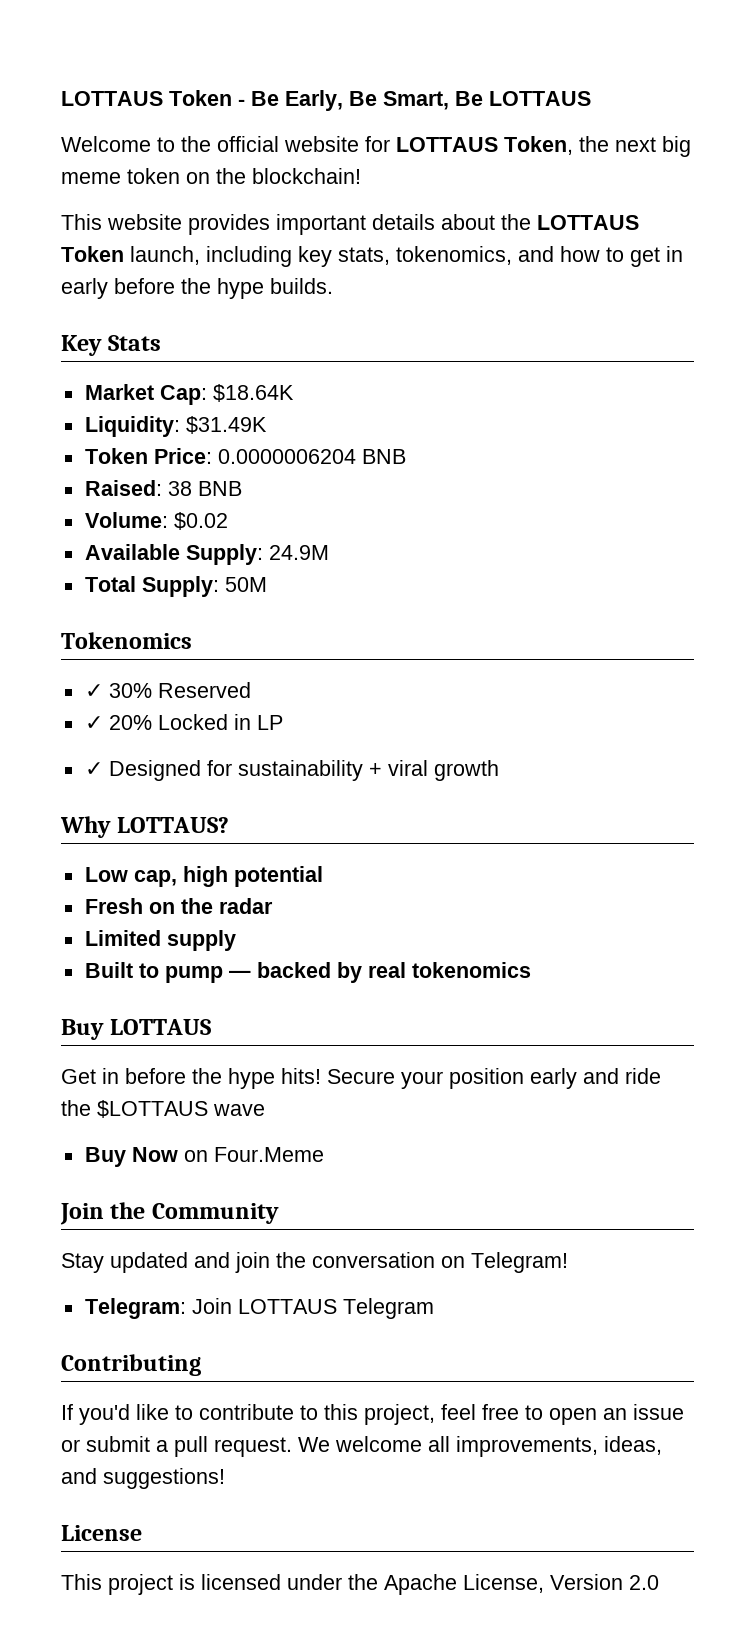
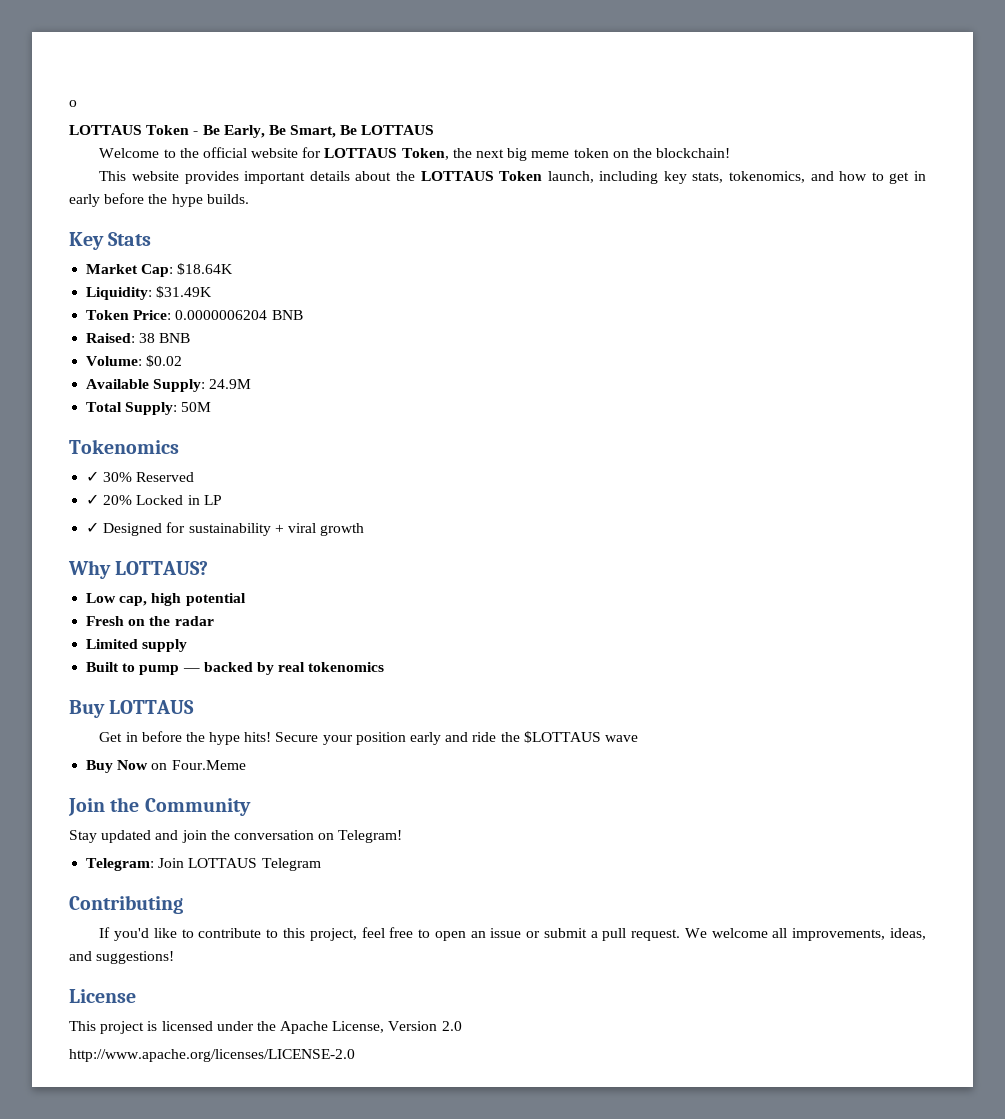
(61, 98) none -> [69,100,77,107] o //
(659, 1582) none -> [69,1049,355,1062] // http://www.apache.org/licenses/LICENSE-2.0

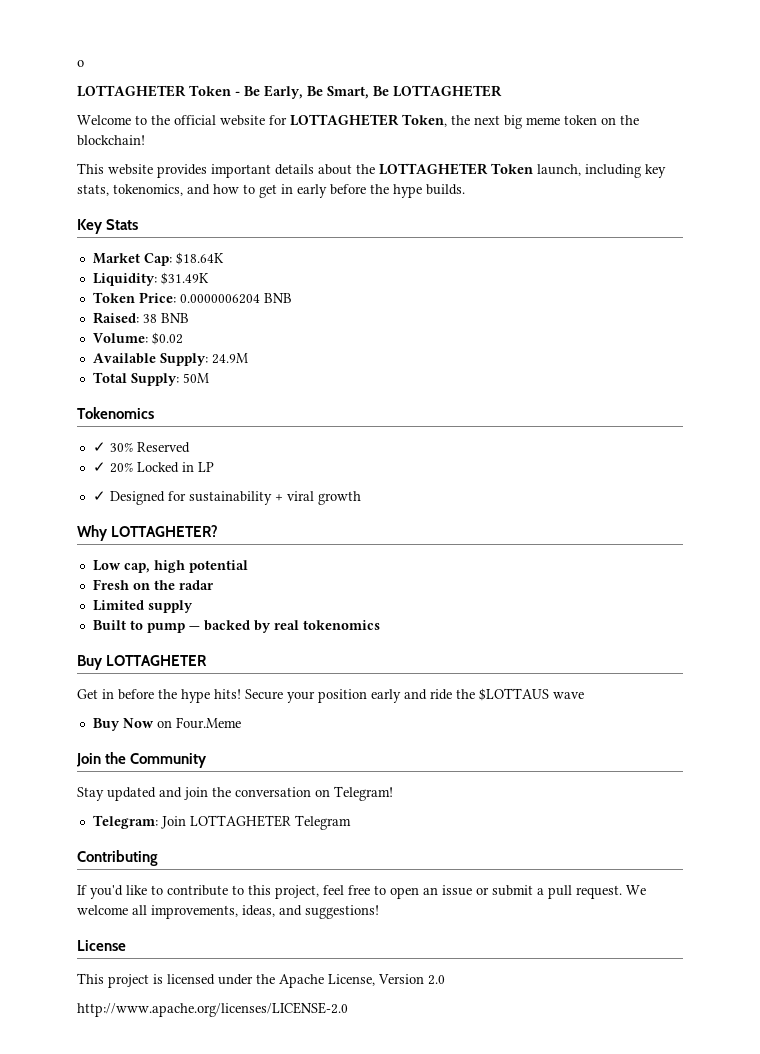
[69,125,142,135] LOTTAUS -> [77,85,186,97] LOTTAGHETER
[361,125,435,135] LOTTAUS -> [393,85,502,97] LOTTAGHETER
[324,148,398,158] LOTTAUS -> [290,114,399,126] LOTTAGHETER
[420,171,494,181] LOTTAUS -> [379,163,488,175] LOTTAGHETER
[115,561,209,575] LOTTAUS? -> [111,525,219,537] LOTTAGHETER?
[109,700,195,714] LOTTAUS -> [106,655,208,666] LOTTAGHETER
[188,858,258,868] LOTTAUS -> [189,815,291,827] LOTTAGHETER

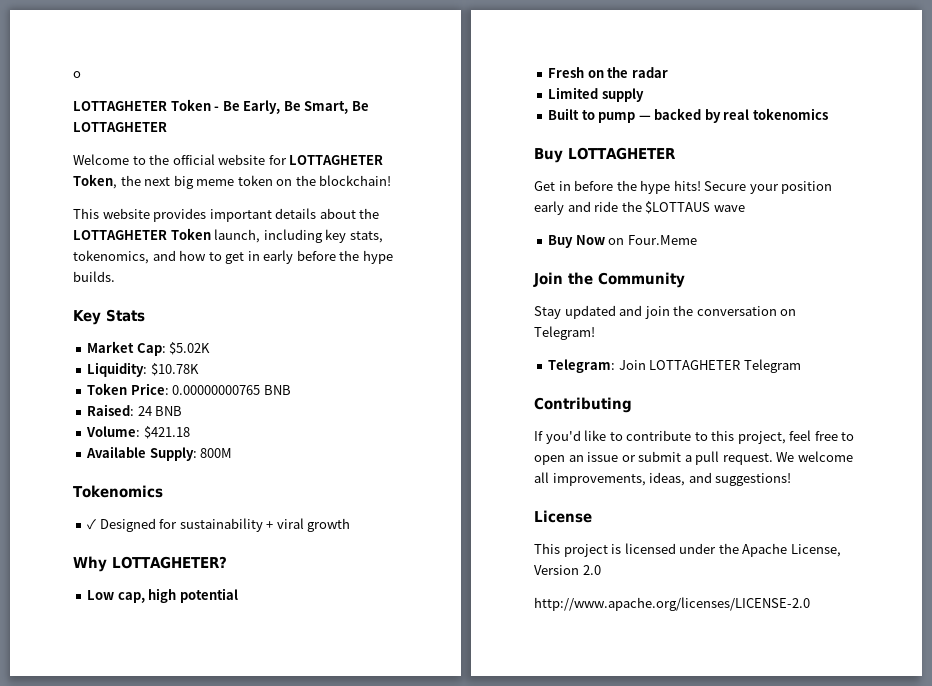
[175,252,224,265] $18.64K -> [169,342,211,355] $5.02K
[160,272,209,285] $31.49K -> [150,363,199,376] $10.78K
[179,294,260,304] 0.0000006204 -> [172,385,261,395] 0.00000000765
[142,314,157,323] 38 -> [137,406,152,416] 24
[151,332,183,345] $0.02 -> [143,426,190,439] $421.18
[211,353,248,364] [92,372,209,386] [77,407,154,419] [92,442,190,453] [92,462,214,473] 24.9M // Total Supply: 50M // Tokenomics // ✓ 30% Reserved // ✓ 20% Locked in LP -> [200,448,233,458] [73,485,163,498] 800M // Tokenomics

